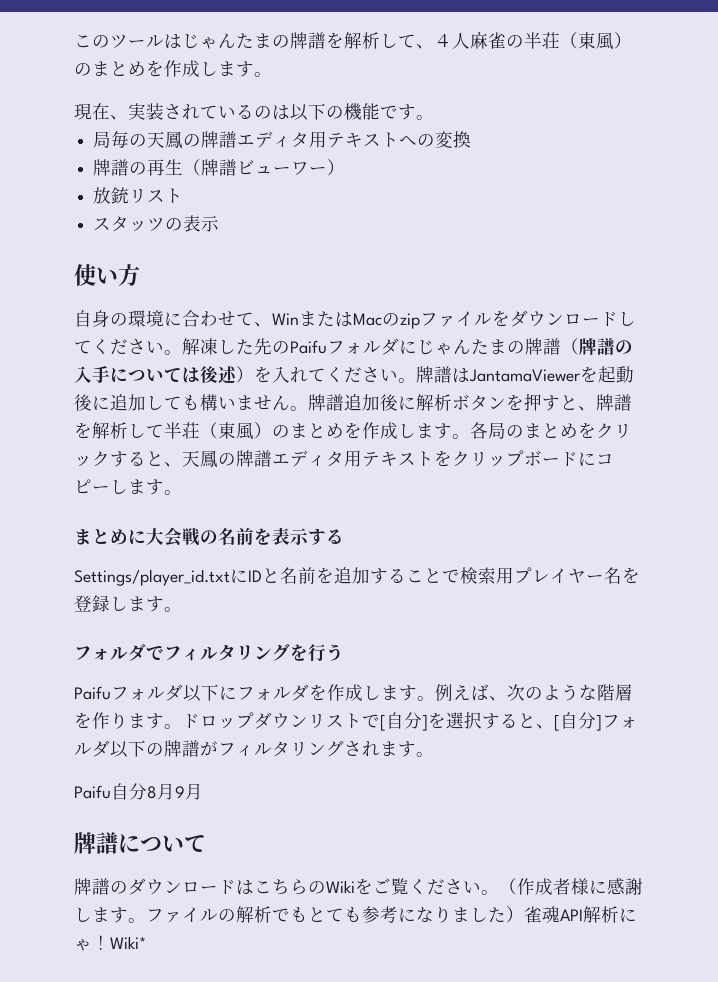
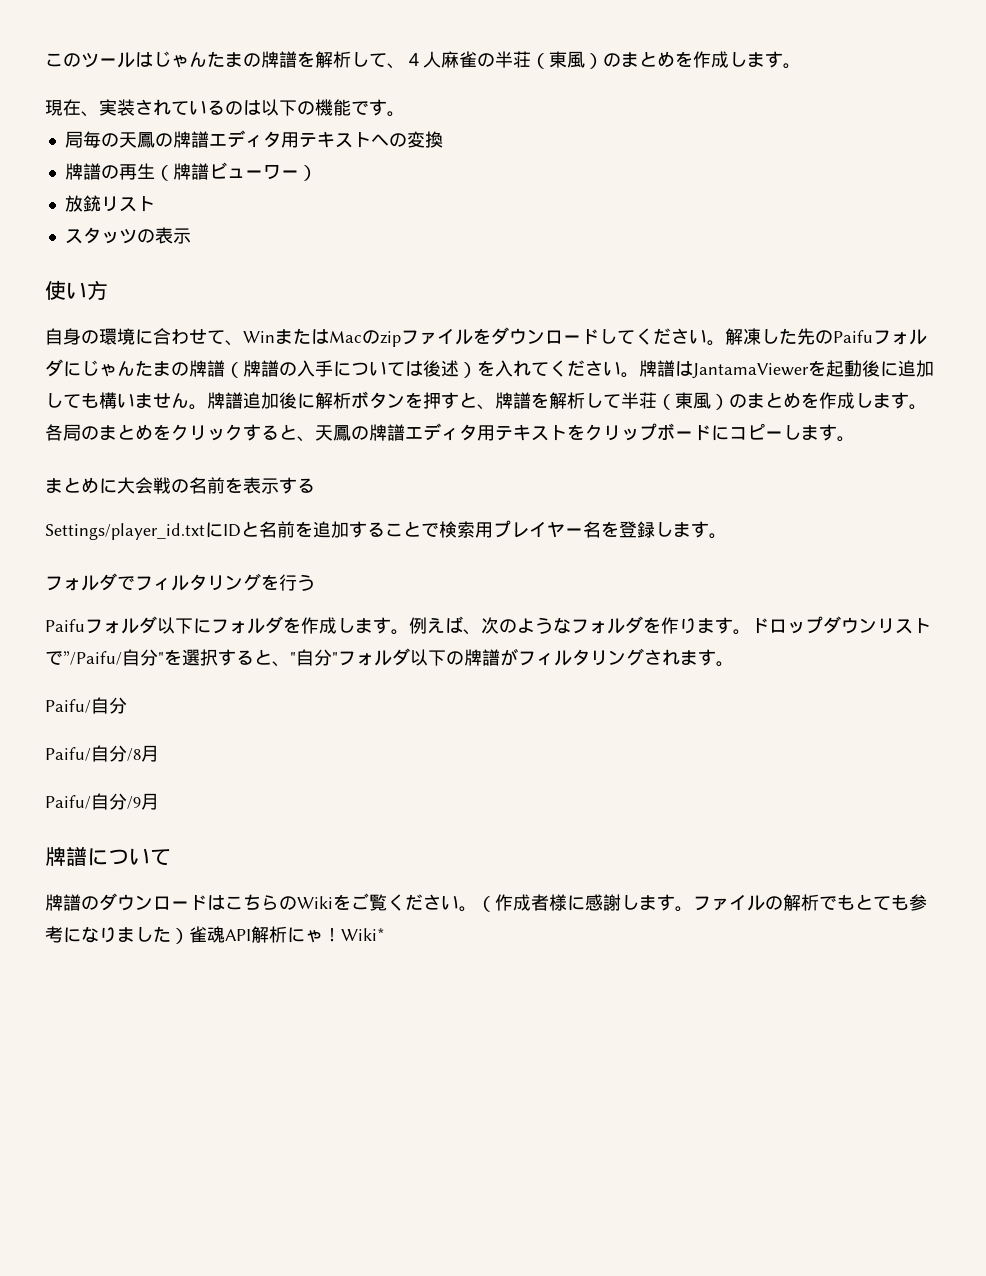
[597,684,633,701] 階層 -> [571,616,643,634] フォルダ
[380,712,428,731] [自分] -> [63,649,164,666] ”/Paifu/自分"
[554,712,602,731] [自分] -> [290,649,338,666] "自分"
[74,783,185,800] Paifu自分8月9 -> [45,697,127,714] [45,745,159,762] [45,793,141,810] Paifu/自分 // Paifu/自分/8月 // Paifu/自分/9

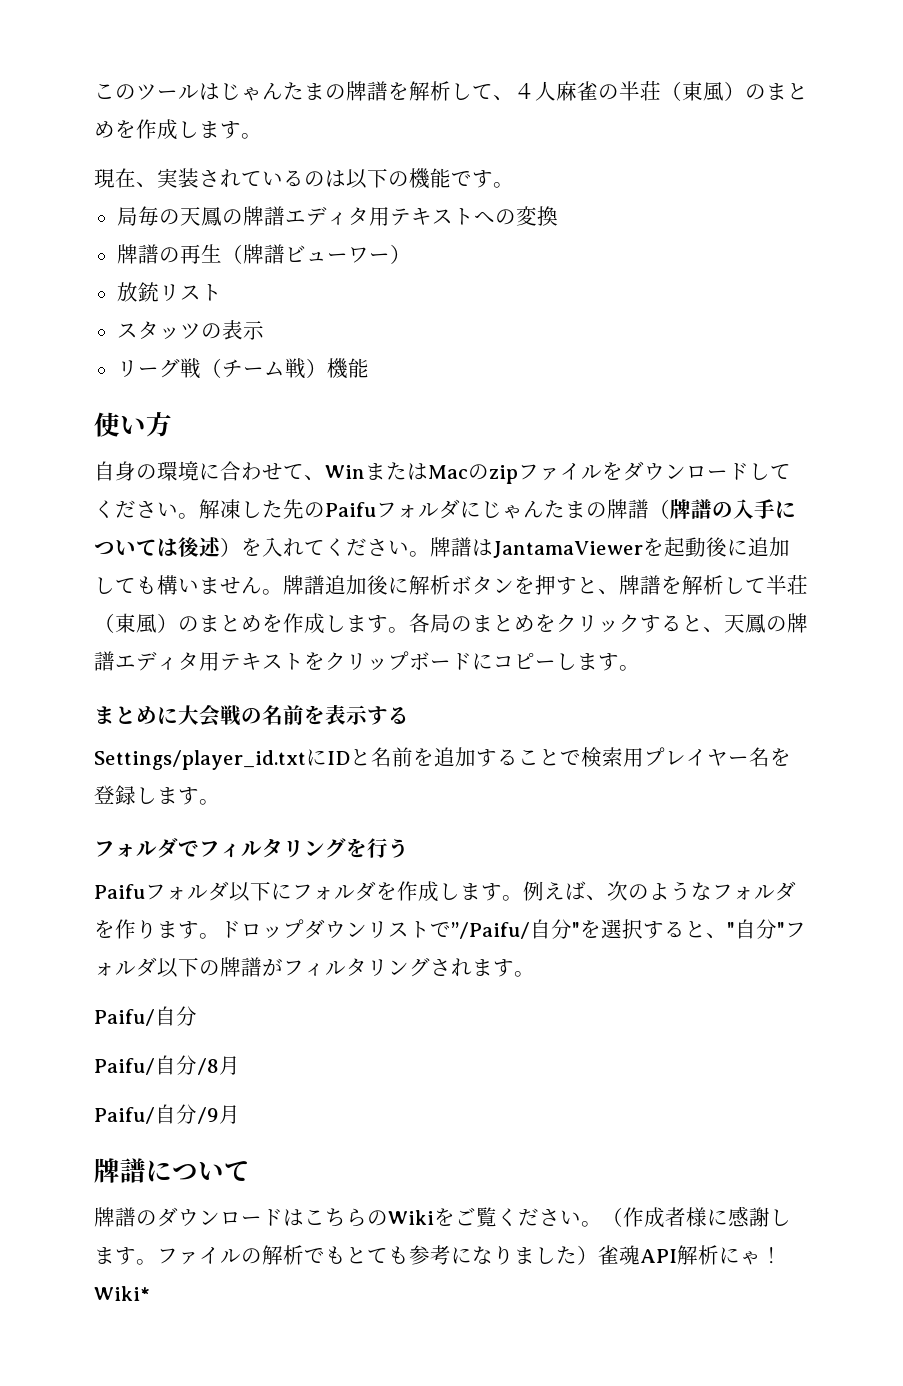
(191, 236) none -> [116,358,369,379] // リーグ戦（チーム戦）機能

